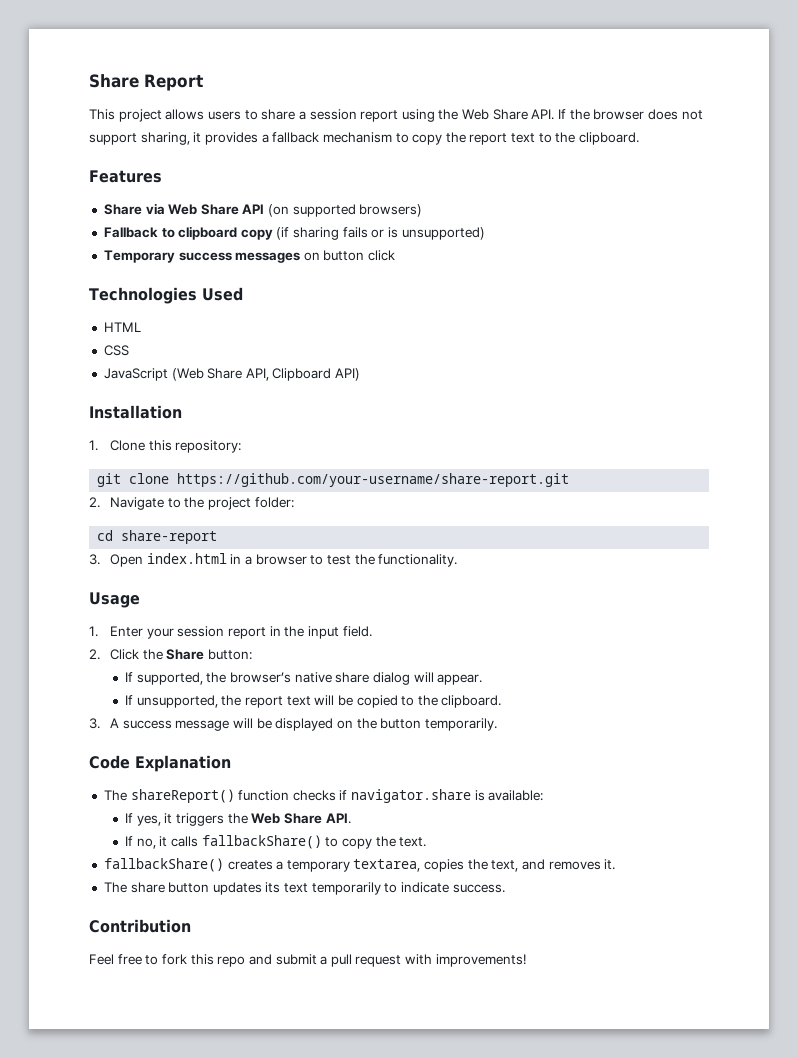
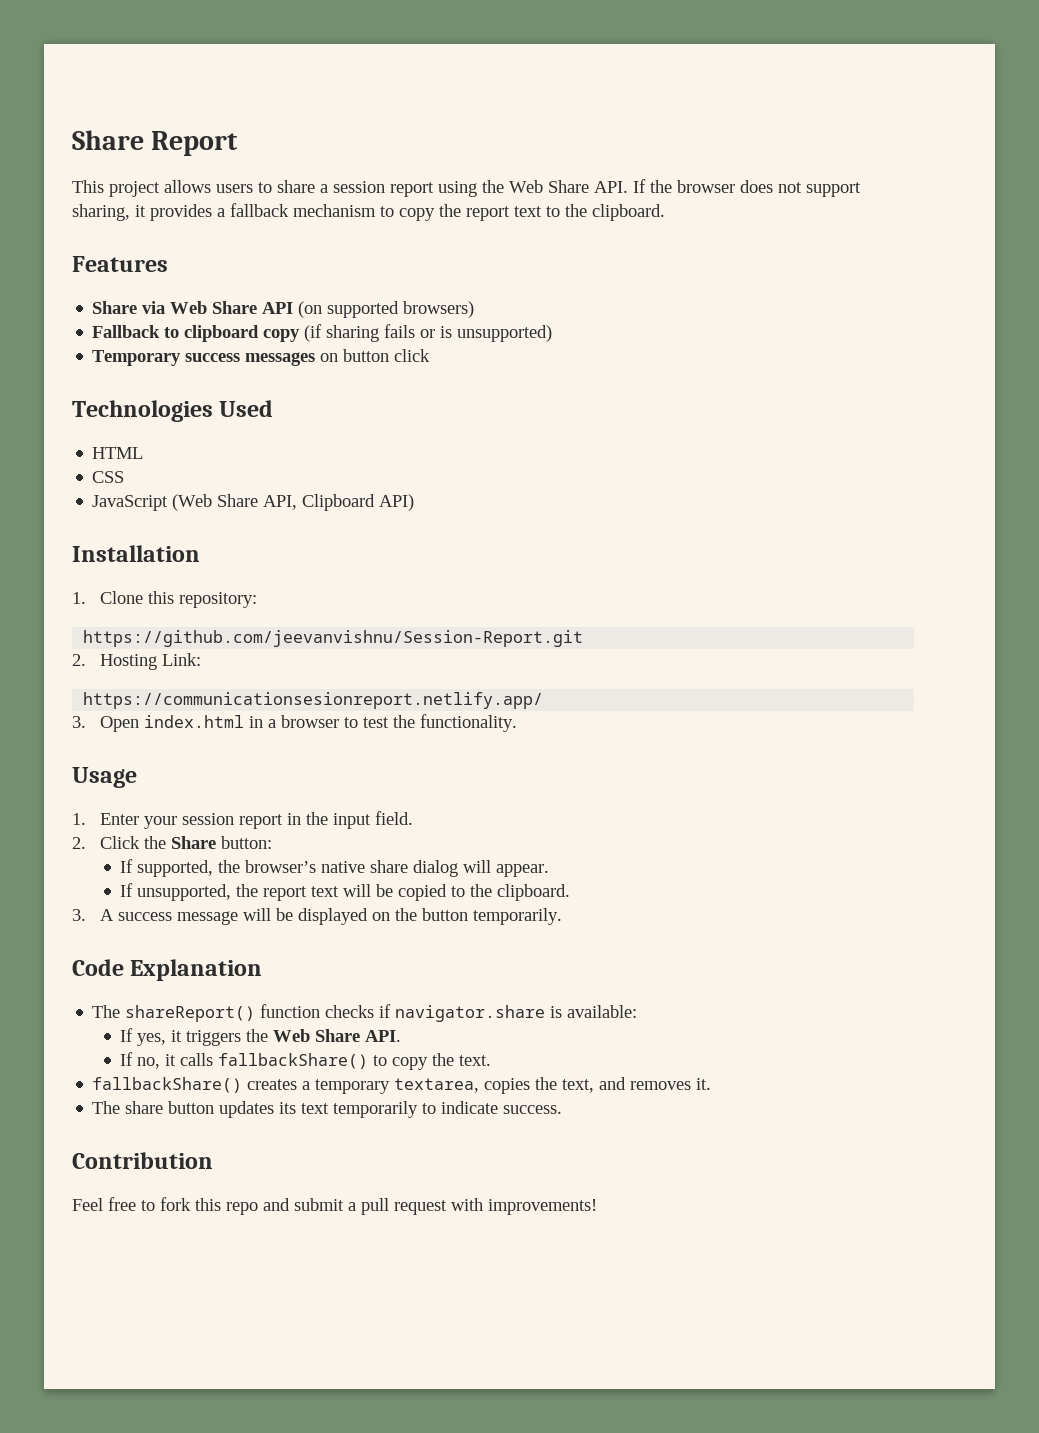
[97,473,570,487] [89,497,294,510] [97,530,218,544] git clone https://github.com/your-username/share-report.git // 2. Navigate to the project folder: // cd share-report -> [83,630,584,647] [72,653,201,670] [83,692,544,709] https://github.com/jeevanvishnu/Session-Report.git // 2. Hosting Link: // https://communicationsesionreport.netlify.app/

